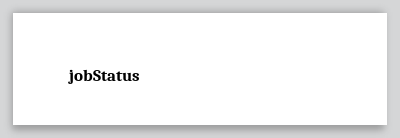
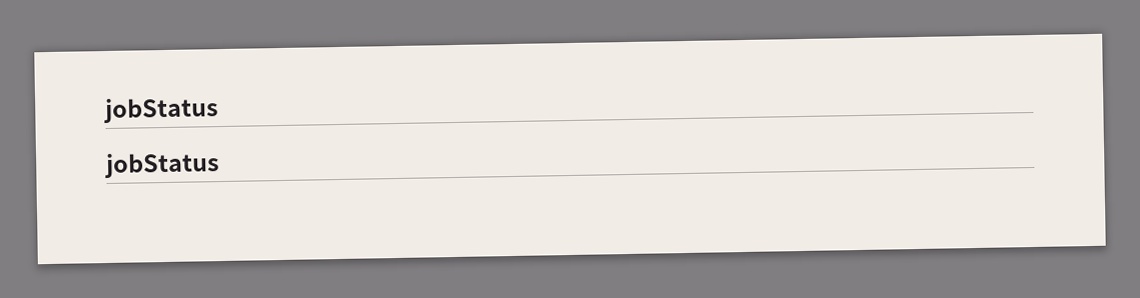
[68,69,140,84] jobStatus -> [103,97,219,124] [104,152,220,179] jobStatus // jobStatus

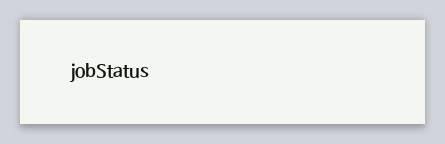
[103,97,219,124] [104,152,220,179] jobStatus // jobStatus -> [70,63,149,83] jobStatus

